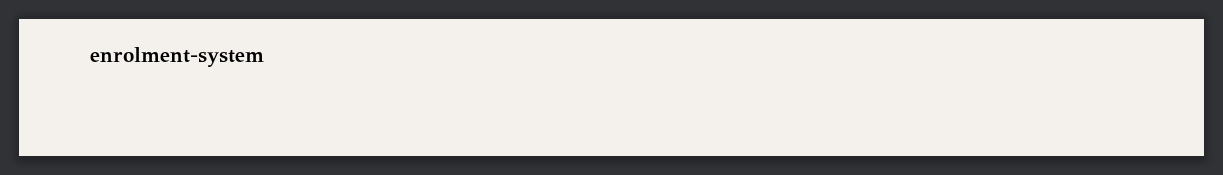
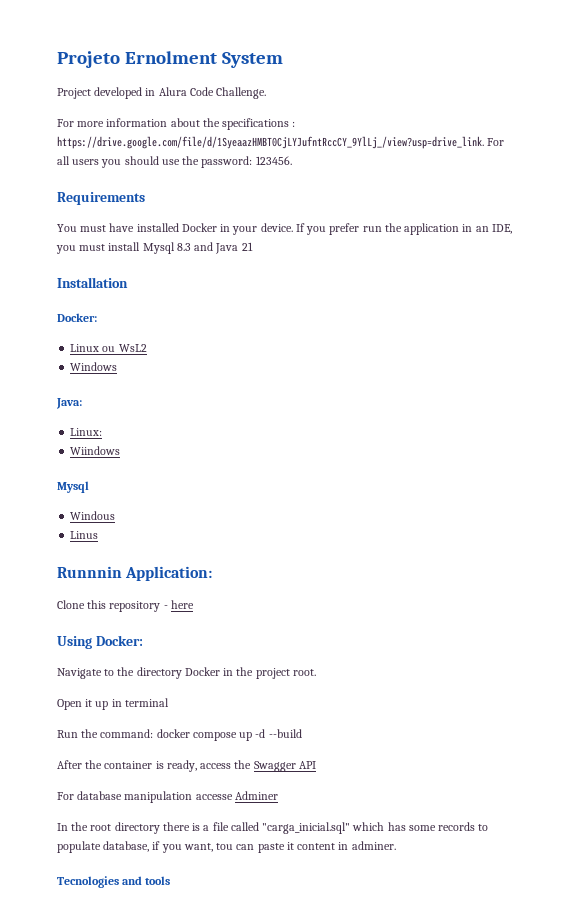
[90,47,264,67] enrolment-system -> [57,51,283,68] [57,87,267,99] [57,118,296,130] [57,136,505,149] [57,156,292,168] [57,192,145,205] [57,223,512,235] [56,242,253,254] [57,277,128,288] [57,313,97,322] [70,344,147,352] [70,362,118,371] [56,398,82,409] [70,428,103,436] [70,446,121,455] [57,481,89,493] [70,511,116,520] [70,531,99,539] [57,566,213,581] [57,600,194,612] [57,635,143,649] [57,667,316,679] [57,698,169,710] [57,729,302,741] [57,760,316,772] [57,791,278,803] [57,822,489,834] [57,841,396,853] [57,876,171,888] Projeto Ernolment System // Project developed in Alura Code Challenge. // For more information about the specifications : https://drive.google.com/file/d/1SyeaazHMBT0CjLYJufntRccCY_9YlLj_/view?usp=drive_link. For all users you should use the password: 123456. // Requirements // You must have installed Docker in your device. If you prefer run the application in an IDE, you must install Mysql 8.3 and Java 21 // Installation // Docker: // Linux ou WsL2 // Windows // Java: // Linux: // Wiindows // Mysql // Windous // Linus // Runnnin Application: // Clone this repository - here // Using Docker: // Navigate to the directory Docker in the project root. // Open it up in terminal // Run the command: docker compose up -d --build // After the container is ready, access the Swagger API // For database manipulation accesse Adminer // In the root directory there is a file called "carga_inicial.sql" which has some records to populate database, if you want, tou can paste it content in adminer. // Tecnologies and tools

